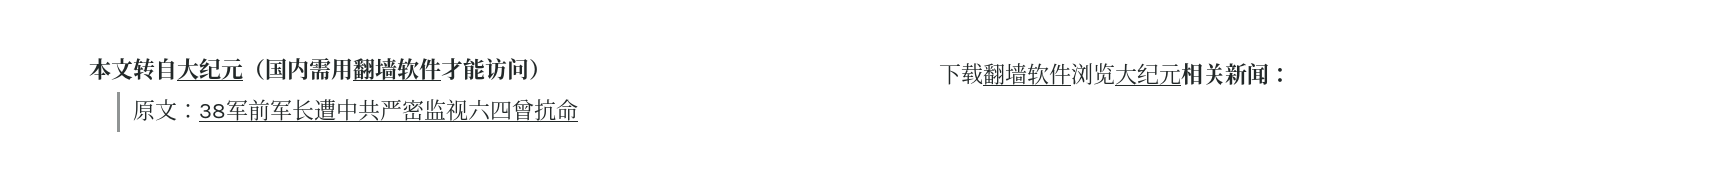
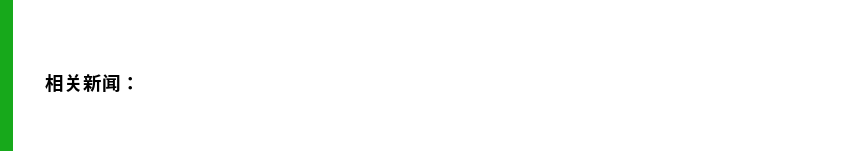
[89,57,551,81] [132,99,578,122] [939,63,1182,85] 本文转自大纪元（国内需用翻墙软件才能访问） // 原文：38军前军长遭中共严密监视六四曾抗命 // 下载翻墙软件浏览大纪元 -> (45, 83) none

